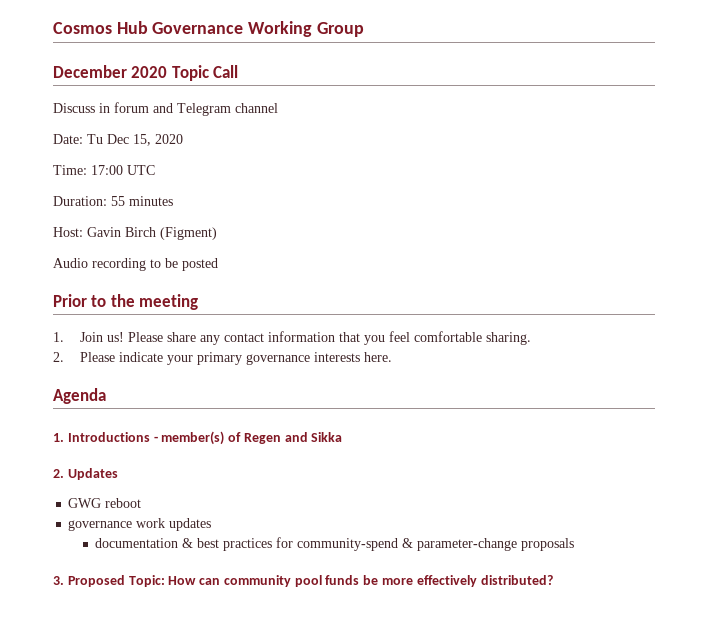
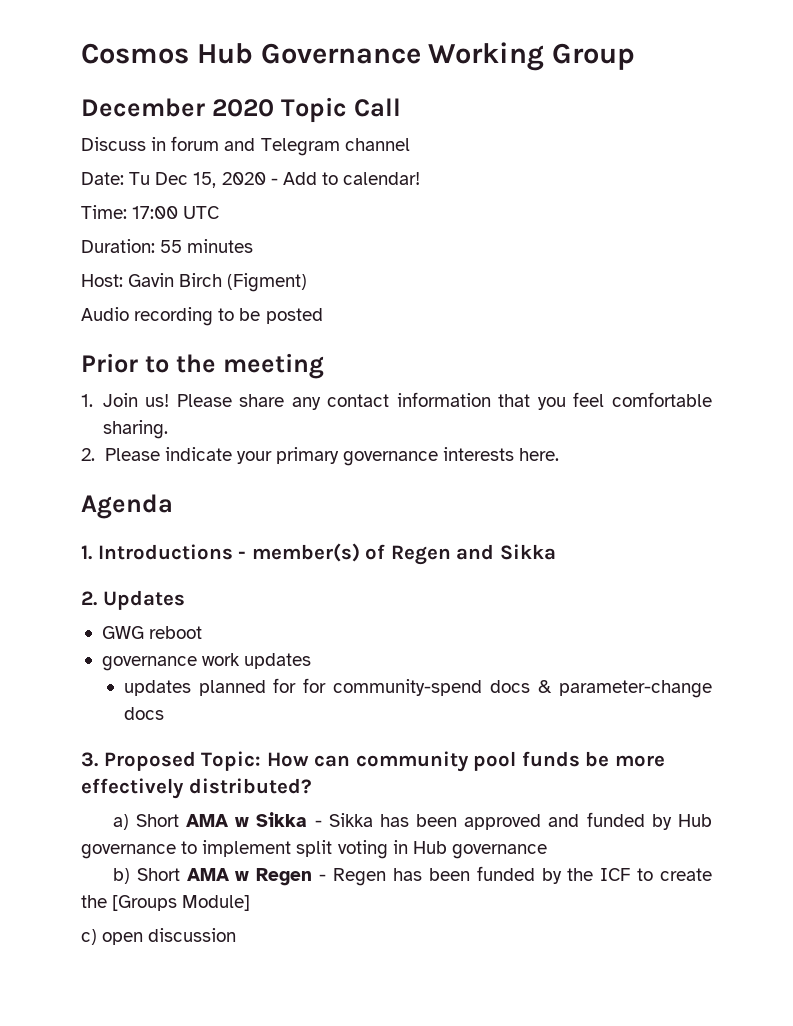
(183, 139) none -> [270,172,421,185] - Add to calendar!
[95,538,273,551] documentation & best practices -> [123,678,297,696] updates planned for
(399, 544) none -> [490,680,531,693] docs
[521,538,575,551] proposals -> [123,707,164,720] docs
(553, 580) none -> [112,812,712,830] [81,840,547,859] [112,866,712,886] [81,895,251,911] [81,928,237,945] // a) Short AMA w Sikka - Sikka has been approved and funded by Hub governance to implement split voting in Hub governance // b) Short AMA w Regen - Regen has been funded by the ICF to create the [Groups Module] // c) open discussion

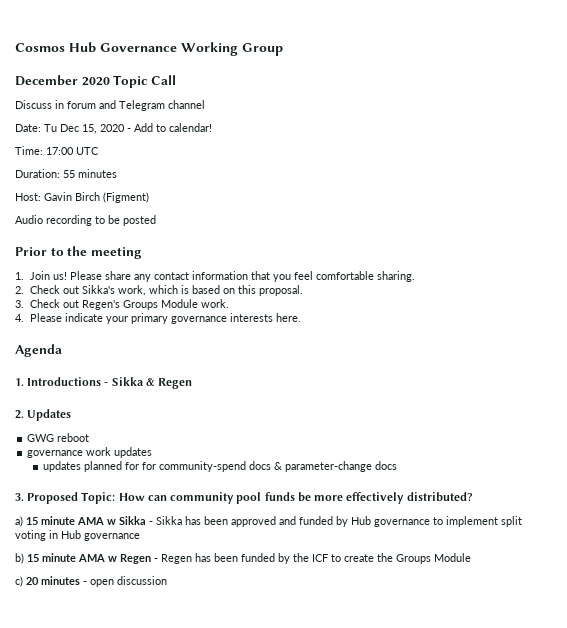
(95, 454) none -> [30,285,304,296] [15,299,230,310] [15,314,24,322] Check out Sikka's work, which is based on this proposal. // 3. Check out Regen's Groups Module work. // 4.
[251,543,556,565] member(s) of Regen and Sikka -> [111,377,193,389] Sikka & Regen
[135,814,179,827] Short -> [26,516,75,525] 15 minute
[136,868,180,881] Short -> [27,553,76,562] 15 minute
[112,895,251,911] [Groups Module] -> [396,553,471,564] Groups Module
(97, 937) none -> [26,576,87,585] 20 minutes -

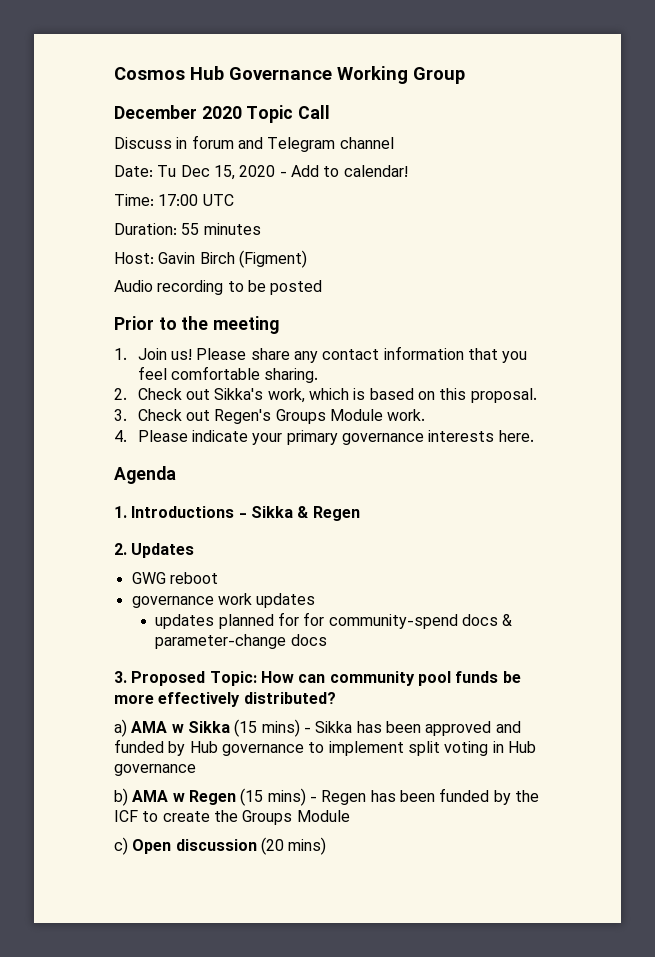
[26,516,75,525] 15 minute -> (127, 728) none
(146, 520) none -> [234,719,300,737] (15 mins)
[27,553,76,562] 15 minute -> (128, 797) none
(151, 559) none -> [240,788,306,806] (15 mins)
[26,576,167,587] 20 minutes - open discussion -> [132,837,327,855] Open discussion (20 mins)

